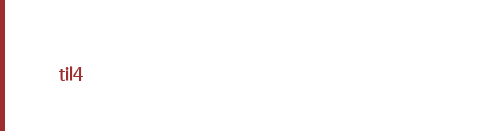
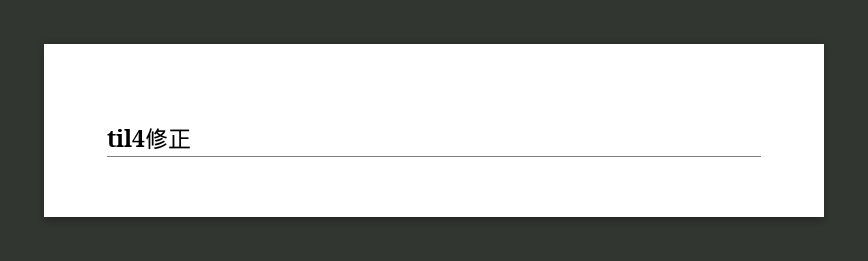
(83, 73) none -> [145,128,191,150] 修正

